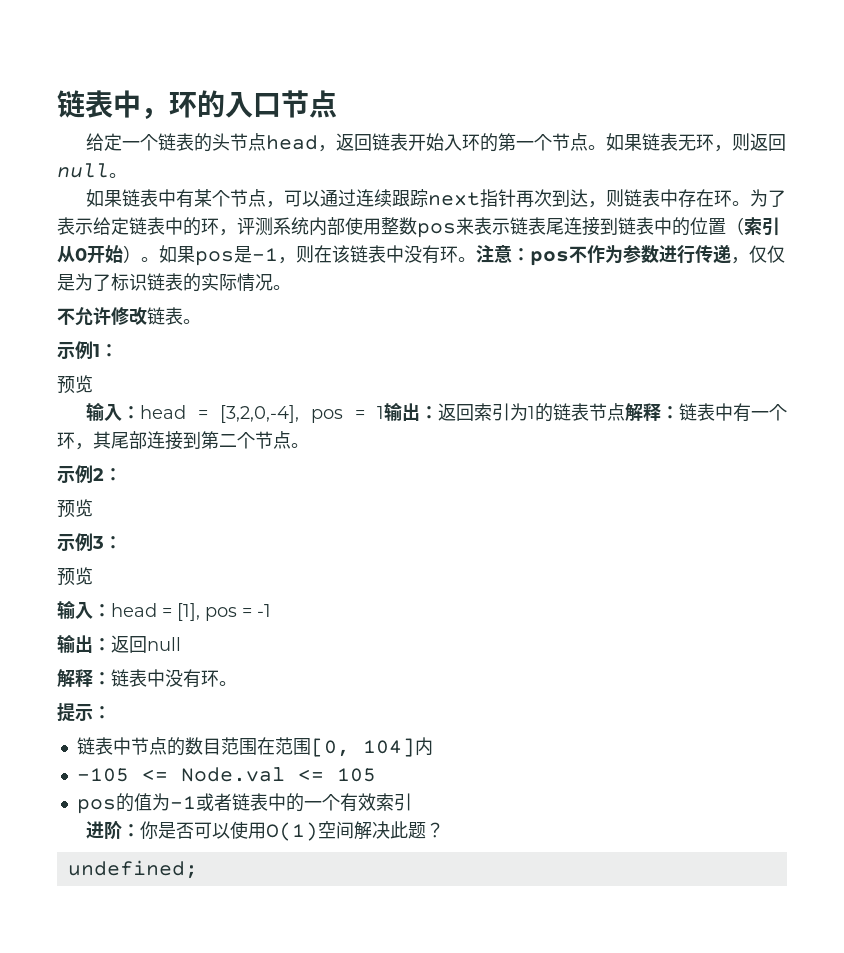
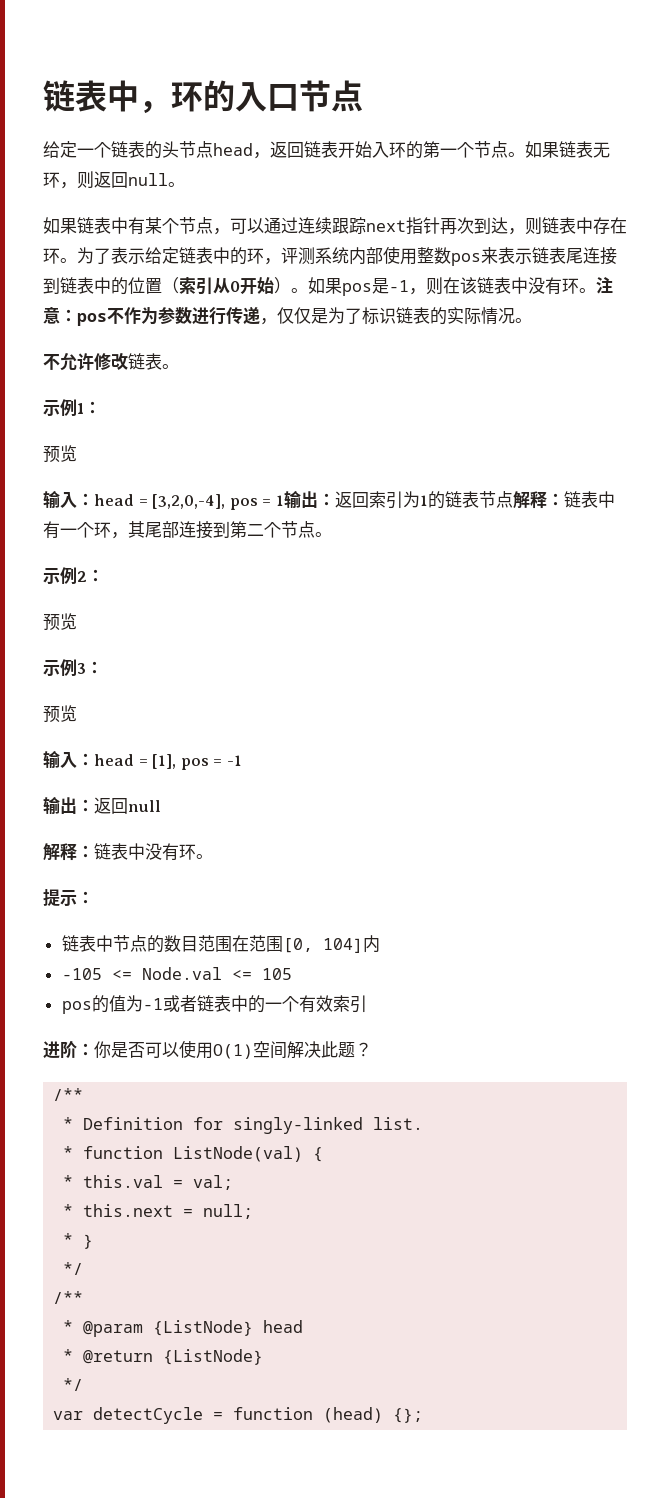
[67,860,198,879] undefined; -> [53,1088,84,1101] [63,1117,424,1134] [63,1146,324,1162] [63,1175,234,1190] [63,1204,254,1219] [63,1233,94,1249] [63,1262,84,1275] [53,1291,84,1304] [63,1320,304,1337] [63,1349,264,1365] [63,1378,84,1391] [53,1407,424,1424] /** // * Definition for singly-linked list. // * function ListNode(val) { // * this.val = val; // * this.next = null; // * } // */ // /** // * @param {ListNode} head // * @return {ListNode} // */ // var detectCycle = function (head) {};

